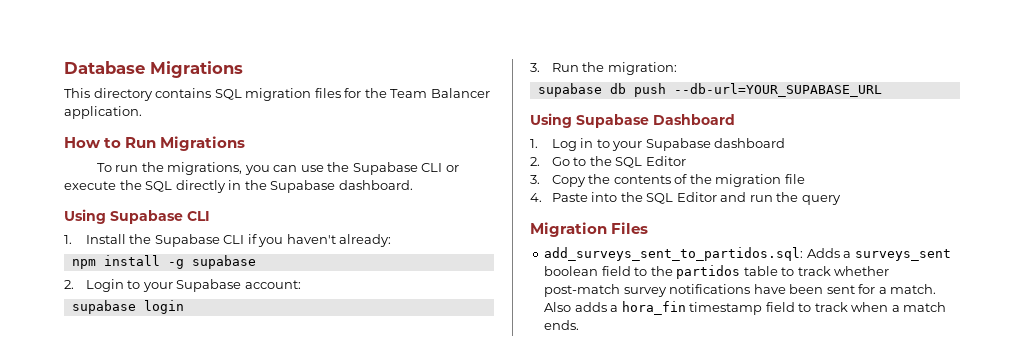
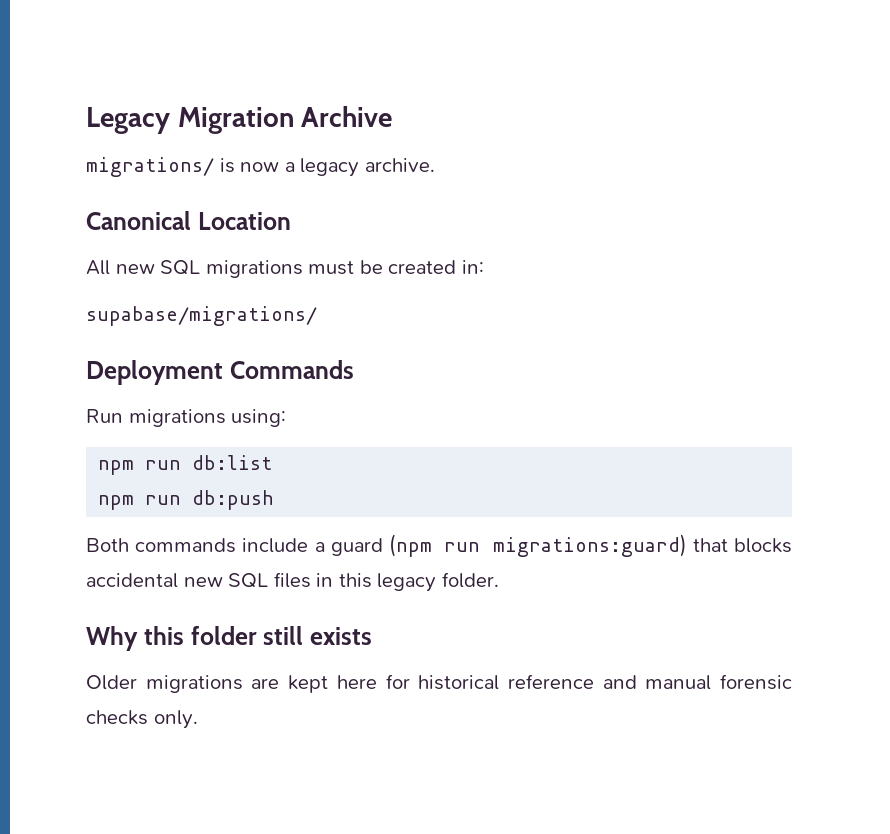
[64,61,243,78] [64,88,490,101] [64,106,142,119] [64,136,246,151] [96,162,459,175] [64,180,413,193] [64,209,210,224] [64,234,392,247] [71,255,256,269] [64,279,301,292] [71,300,184,314] [530,62,677,75] [537,83,882,97] [530,113,735,128] [530,138,786,151] [530,156,686,168] [530,174,805,187] [530,192,841,205] [530,222,649,237] [544,247,951,261] [544,265,890,279] [544,284,937,297] [544,301,947,315] [544,320,580,330] Database Migrations // This directory contains SQL migration files for the Team Balancer application. // How to Run Migrations // To run the migrations, you can use the Supabase CLI or execute the SQL directly in the Supabase dashboard. // Using Supabase CLI // 1. Install the Supabase CLI if you haven't already: // npm install -g supabase // 2. Login to your Supabase account: // supabase login // 3. Run the migration: // supabase db push --db-url=YOUR_SUPABASE_URL // Using Supabase Dashboard // 1. Log in to your Supabase dashboard // 2. Go to the SQL Editor // 3. Copy the contents of the migration file // 4. Paste into the SQL Editor and run the query // Migration Files // add_surveys_sent_to_partidos.sql: Adds a surveys_sent boolean field to the partidos table to track whether post-match survey notifications have been sent for a match. Also adds a hora_fin timestamp field to track when a match ends. -> [86,106,393,134] [86,157,435,177] [86,211,291,230] [86,260,484,278] [86,306,317,326] [86,360,354,385] [86,409,287,427] [98,455,273,475] [98,490,275,510] [86,534,792,557] [86,572,499,592] [86,626,372,651] [86,674,792,693] [86,710,198,729] Legacy Migration Archive // migrations/ is now a legacy archive. // Canonical Location // All new SQL migrations must be created in: // supabase/migrations/ // Deployment Commands // Run migrations using: // npm run db:list // npm run db:push // Both commands include a guard (npm run migrations:guard) that blocks accidental new SQL files in this legacy folder. // Why this folder still exists // Older migrations are kept here for historical reference and manual forensic checks only.

